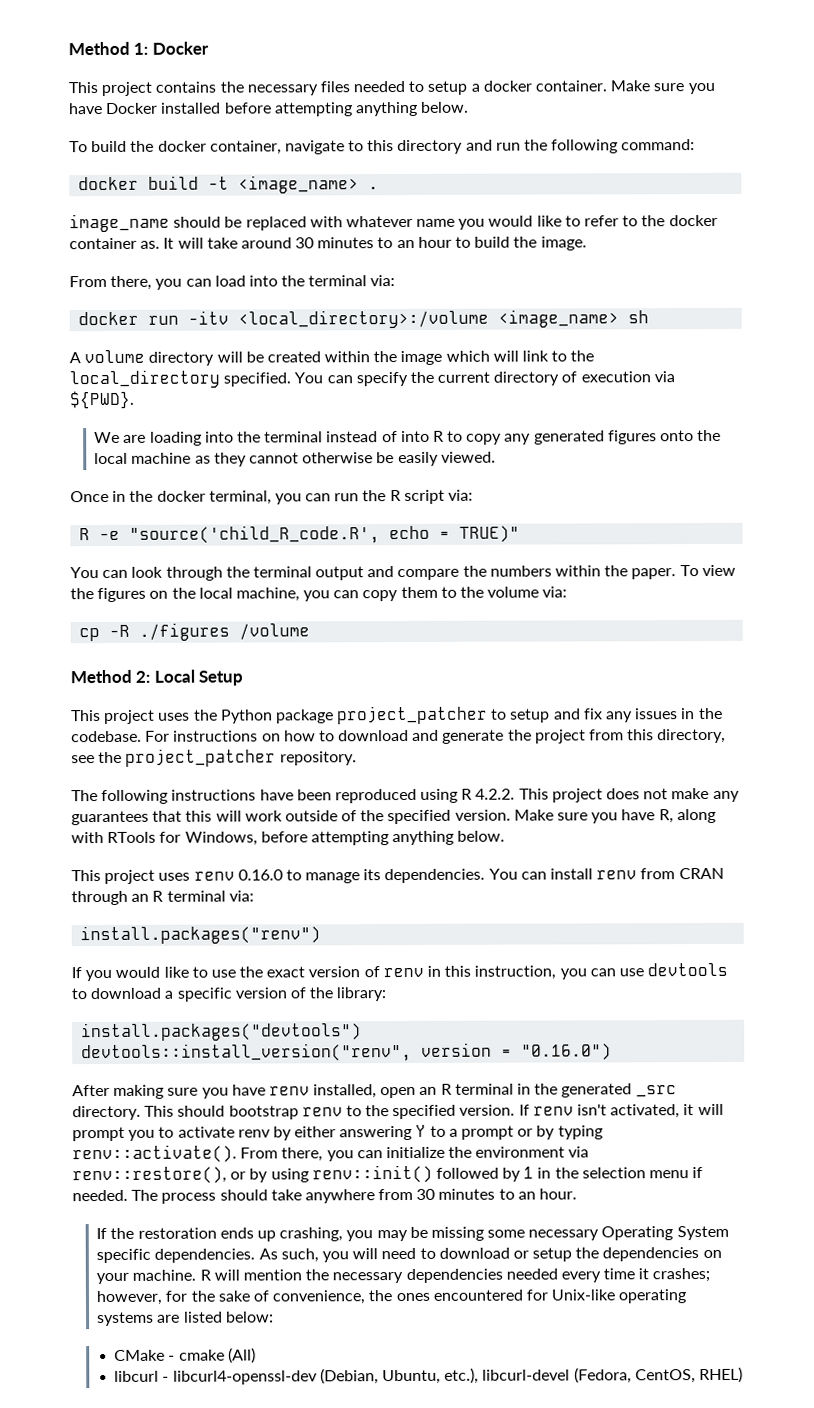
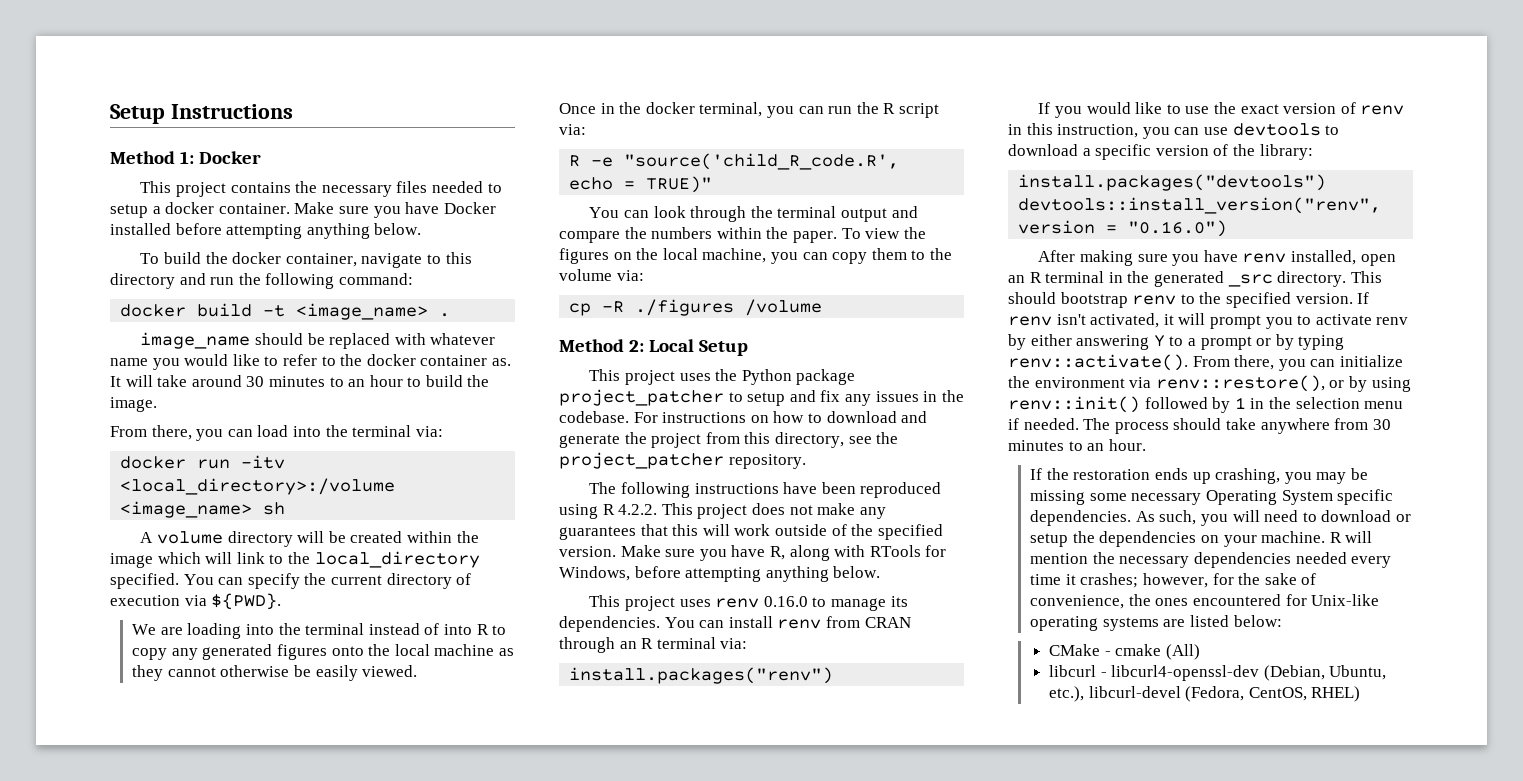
(68, 48) none -> [110,104,293,124] Setup Instructions //

